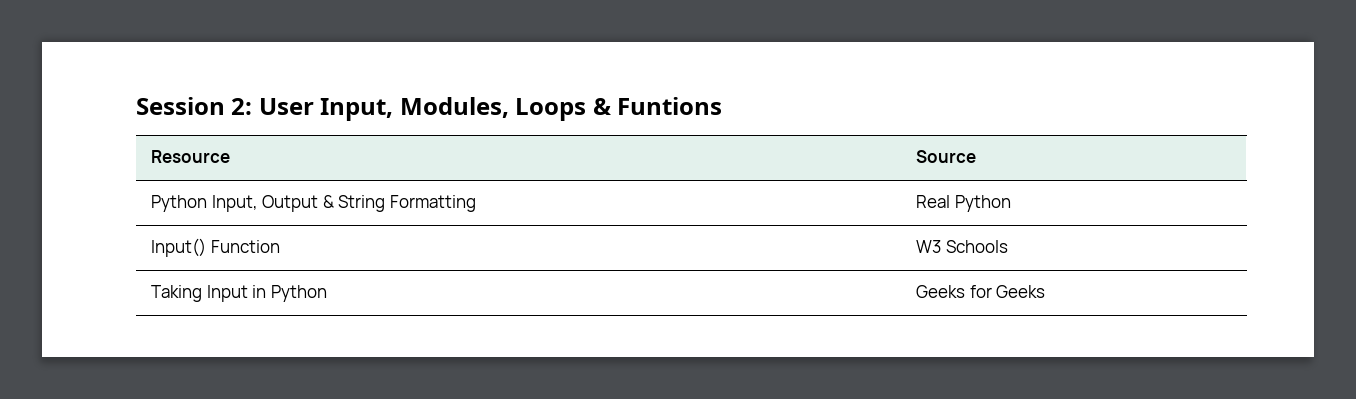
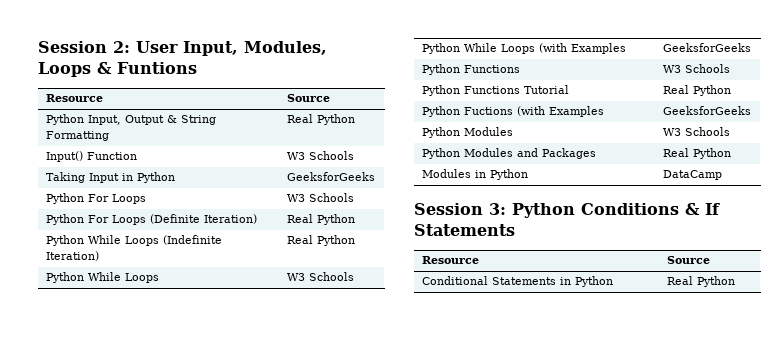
[916,285,1046,298] Geeks for Geeks -> [286,172,375,181] [45,193,146,204] [286,193,354,202] [45,214,257,225] [286,214,355,225] [45,235,222,246] [45,251,99,261] [286,235,355,246] [45,272,159,283] [286,272,354,281] [421,43,626,54] [662,43,751,52] [421,64,520,75] [662,64,730,73] [421,85,569,96] [662,85,731,96] [421,106,604,117] [662,106,751,115] [421,127,513,138] [662,127,730,136] [421,148,596,159] [662,148,731,159] [421,169,528,180] [662,170,722,180] [414,203,720,218] [414,224,515,236] [421,256,479,264] [666,256,710,264] [421,276,613,287] [666,276,735,287] GeeksforGeeks // Python For Loops | W3 Schools // Python For Loops (Definite Iteration) | Real Python // Python While Loops (Indefinite Iteration) | Real Python // Python While Loops | W3 Schools // Python While Loops (with Examples | GeeksforGeeks // Python Functions | W3 Schools // Python Functions Tutorial | Real Python // Python Fuctions (with Examples | GeeksforGeeks // Python Modules | W3 Schools // Python Modules and Packages | Real Python // Modules in Python | DataCamp // Session 3: Python Conditions & If Statements // Resource | Source // Conditional Statements in Python | Real Python

